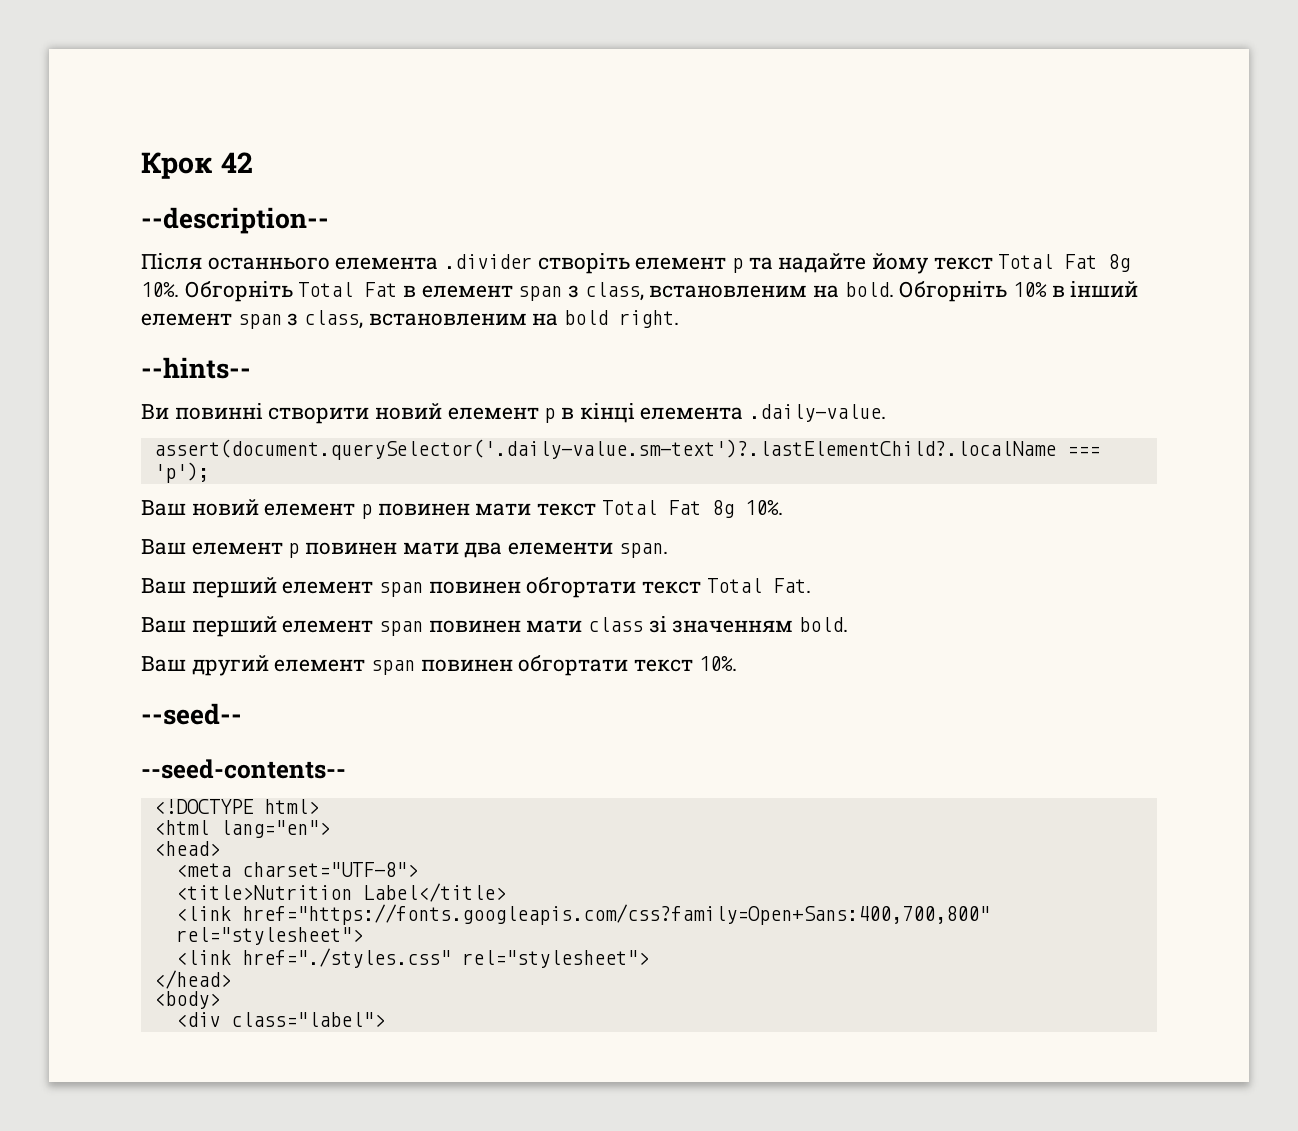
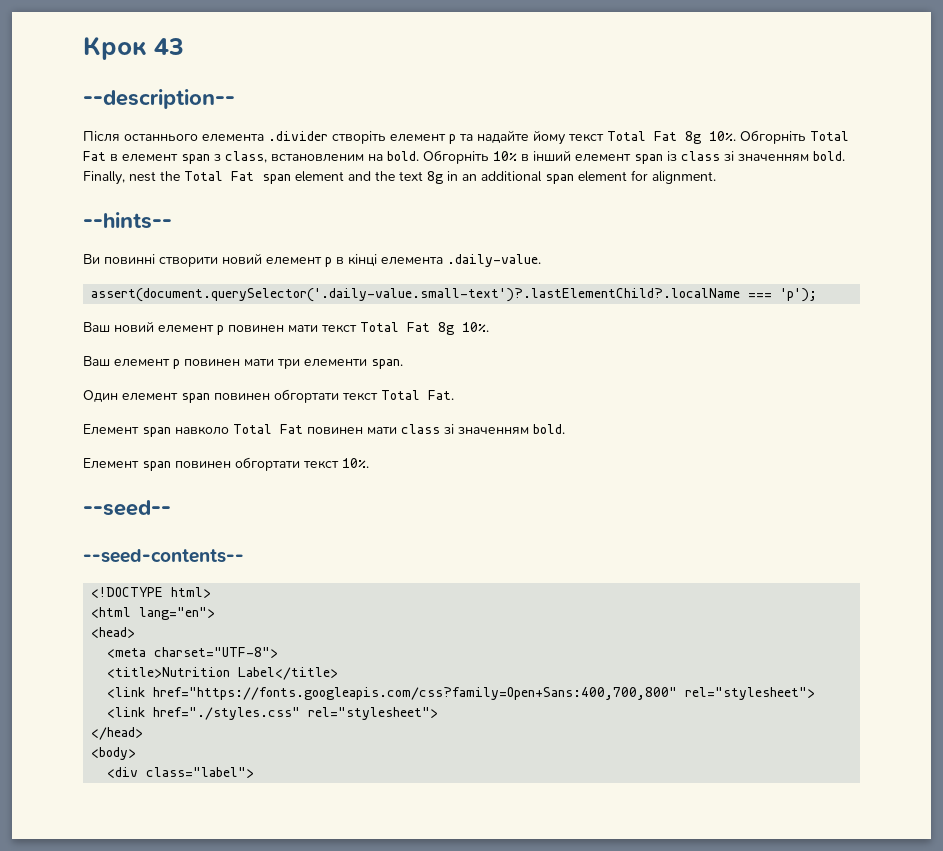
[220,152,253,173] 42 -> [154,38,184,55] 43
[287,310,680,329] з class, встановленим на bold right. -> [667,151,845,162] [83,170,716,185] із class зі значенням bold. Finally, nest the Total Fat span element and the text 8g in an additional span element for alignment.
[153,439,1056,460] assert(document.querySelector('.daily-value.sm-text')?.lastElementChild?.localName -> [91,288,741,302] assert(document.querySelector('.daily-value.small-text')?.lastElementChild?.localName
[464,542,503,558] два -> [277,359,300,369] три
[141,577,277,598] Ваш перший -> [83,390,118,402] Один
[141,616,424,637] Ваш перший елемент span -> [83,424,303,437] Елемент span навколо Total Fat
[141,655,366,676] Ваш другий елемент -> [83,458,139,469] Елемент

